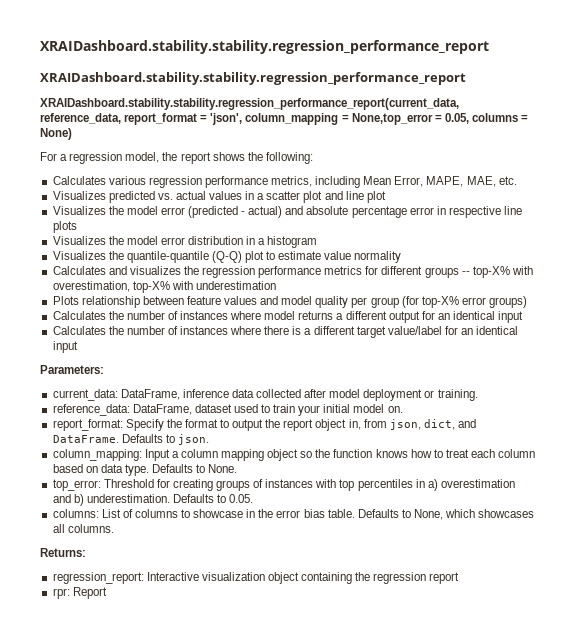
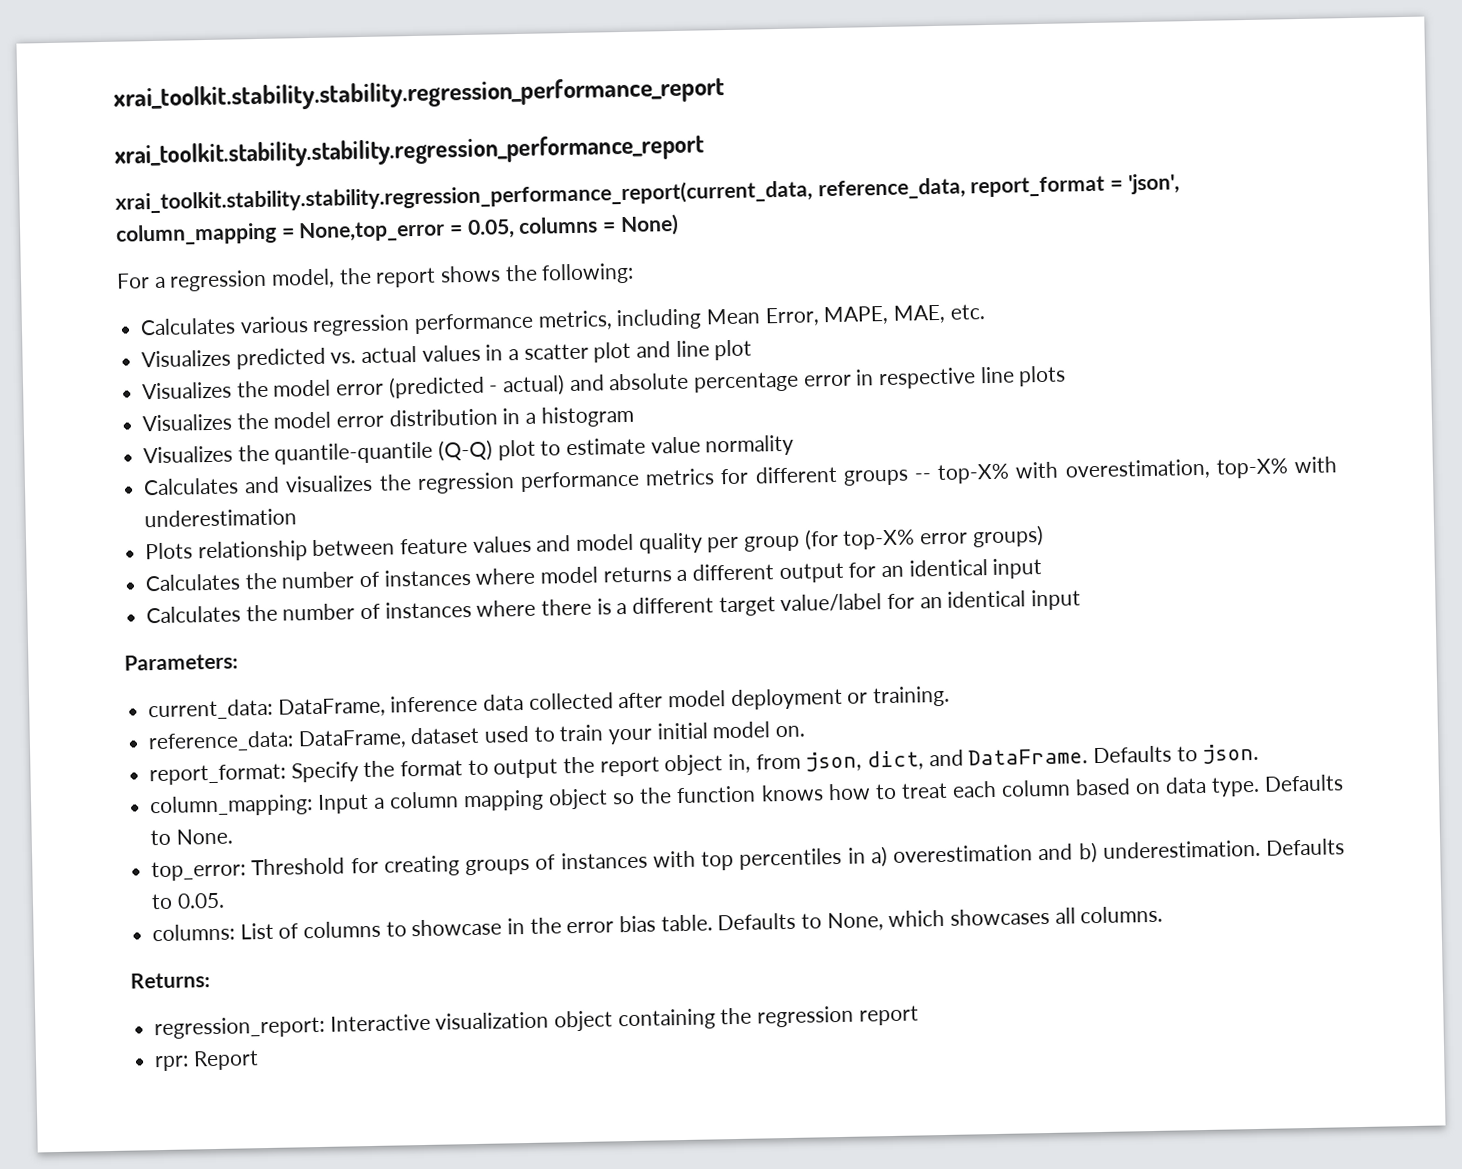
[40,40,489,54] [40,72,466,85] [40,98,459,110] XRAIDashboard.stability.stability.regression_performance_report // XRAIDashboard.stability.stability.regression_performance_report // XRAIDashboard.stability.stability.regression_performance_report(current_data, -> [113,76,725,113] [114,133,704,170] [115,179,813,214] xrai_toolkit.stability.stability.regression_performance_report // xrai_toolkit.stability.stability.regression_performance_report // xrai_toolkit.stability.stability.regression_performance_report(current_data,

